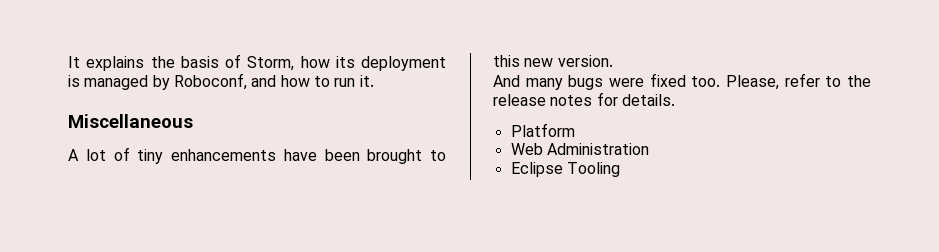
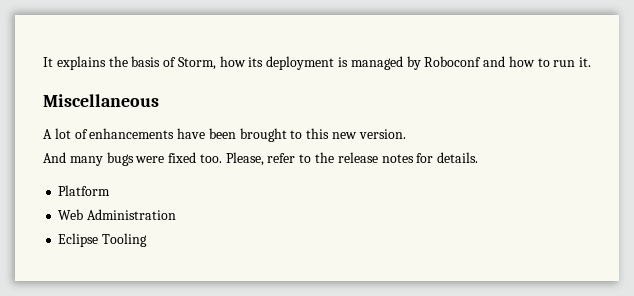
[173,73,247,90] Roboconf, -> [424,56,482,67] Roboconf
[137,149,164,164] tiny -> (88, 134) none

